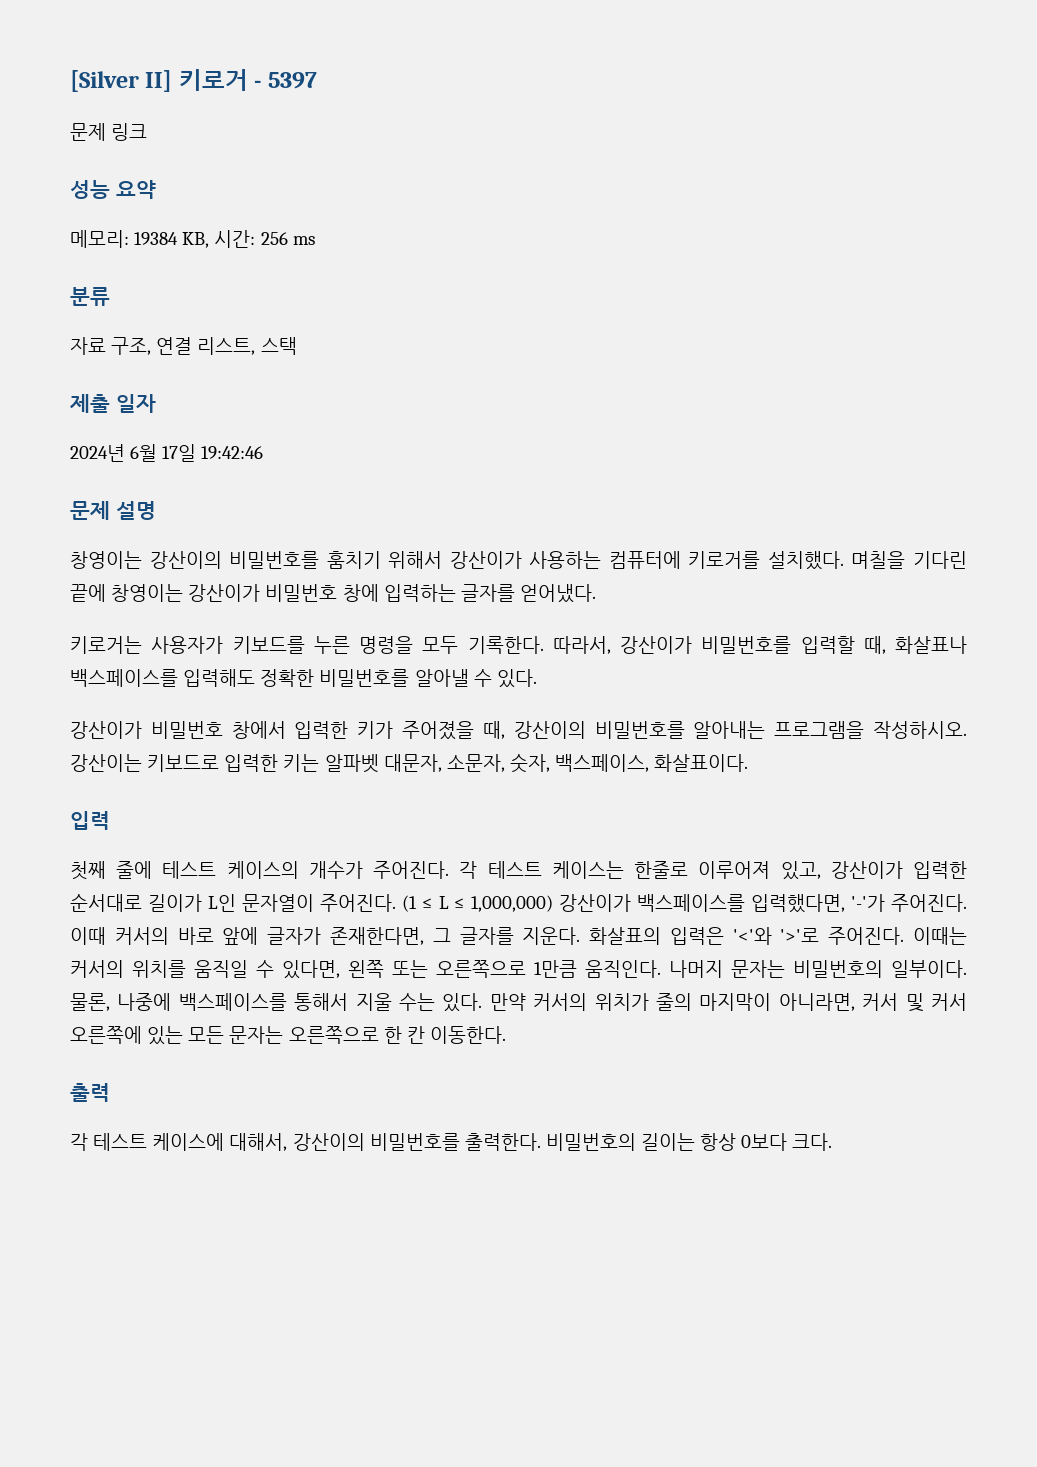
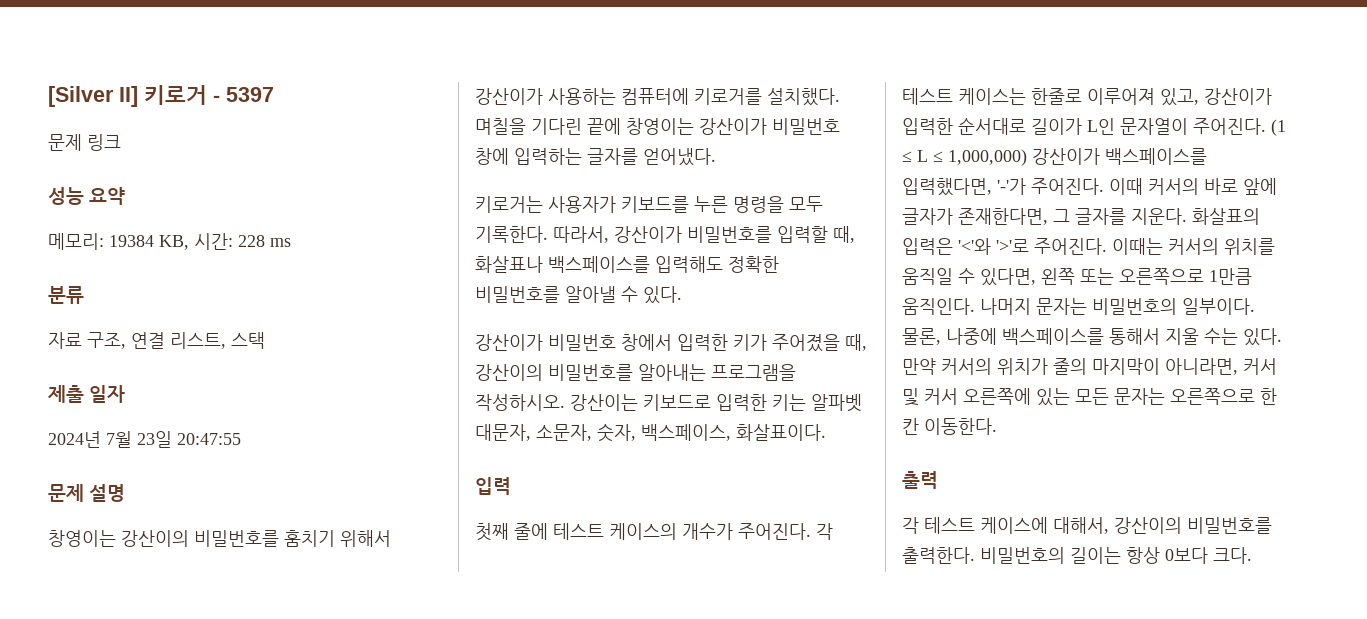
[260,232,288,245] 256 -> [238,235,265,247] 228
[130,444,264,462] 6월 17일 19:42:46 -> [106,431,241,448] 7월 23일 20:47:55

